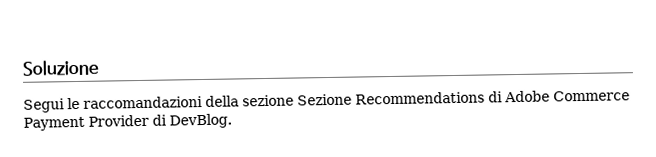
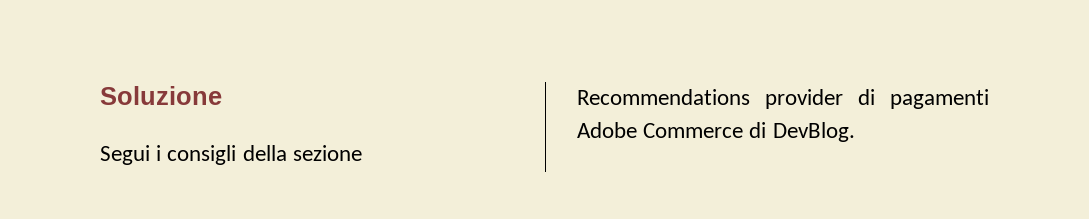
[67,90,630,110] [23,114,149,131] le raccomandazioni della sezione Sezione Recommendations di Adobe Commerce Payment Provider -> [156,145,362,165] [577,89,989,109] [577,122,744,138] i consigli della sezione Recommendations provider di pagamenti Adobe Commerce

